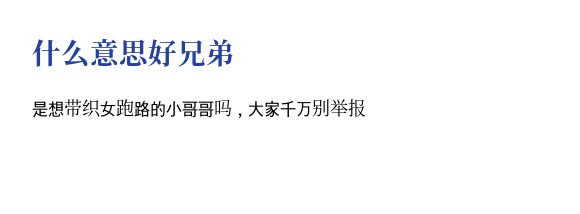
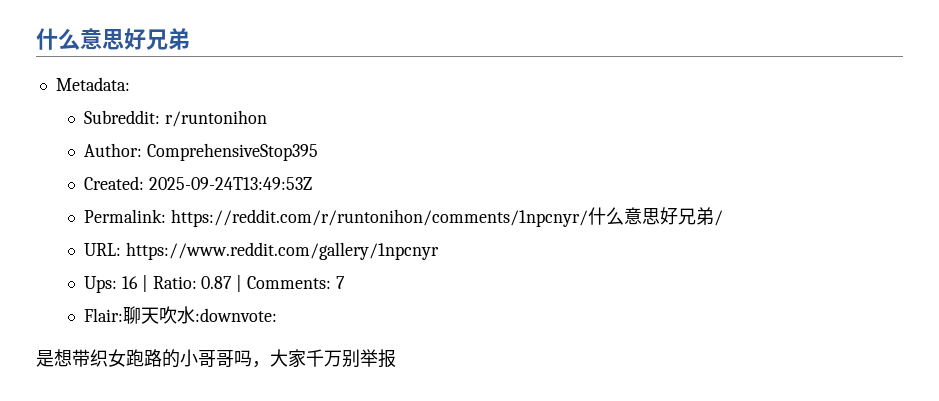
[32,38,235,69] 什么意思好兄弟 -> [36,28,190,50] [55,77,130,91] [84,110,267,127] [84,143,318,161] [84,176,312,190] [84,207,723,227] [84,242,439,260] [84,275,346,293] [84,306,278,324] 什么意思好兄弟 // Metadata: // Subreddit: r/runtonihon // Author: ComprehensiveStop395 // Created: 2025-09-24T13:49:53Z // Permalink: https://reddit.com/r/runtonihon/comments/1npcnyr/什么意思好兄弟/ // URL: https://www.reddit.com/gallery/1npcnyr // Ups: 16 | Ratio: 0.87 | Comments: 7 // Flair:聊天吹水:downvote:

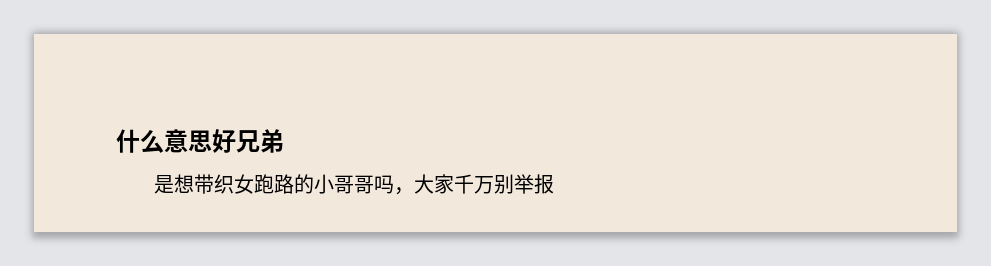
[36,28,190,50] [55,77,130,91] [84,110,267,127] [84,143,318,161] [84,176,312,190] [84,207,723,227] [84,242,439,260] [84,275,346,293] [84,306,278,324] 什么意思好兄弟 // Metadata: // Subreddit: r/runtonihon // Author: ComprehensiveStop395 // Created: 2025-09-24T13:49:53Z // Permalink: https://reddit.com/r/runtonihon/comments/1npcnyr/什么意思好兄弟/ // URL: https://www.reddit.com/gallery/1npcnyr // Ups: 16 | Ratio: 0.87 | Comments: 7 // Flair:聊天吹水:downvote: -> [116,129,284,153] 什么意思好兄弟

